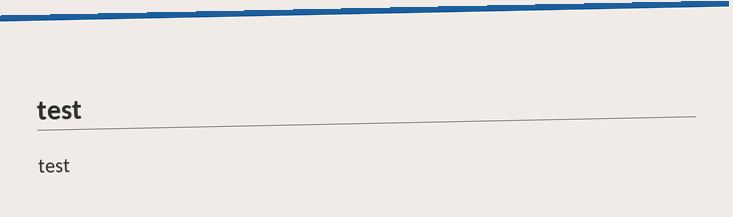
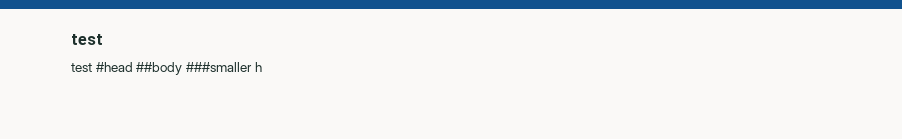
(71, 166) none -> [95,62,262,75] #head ##body ###smaller h

